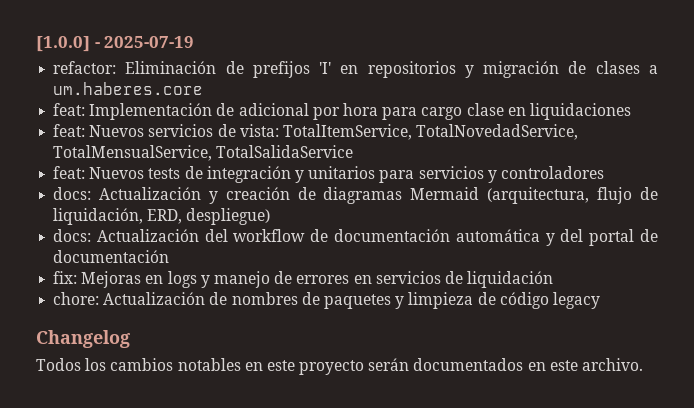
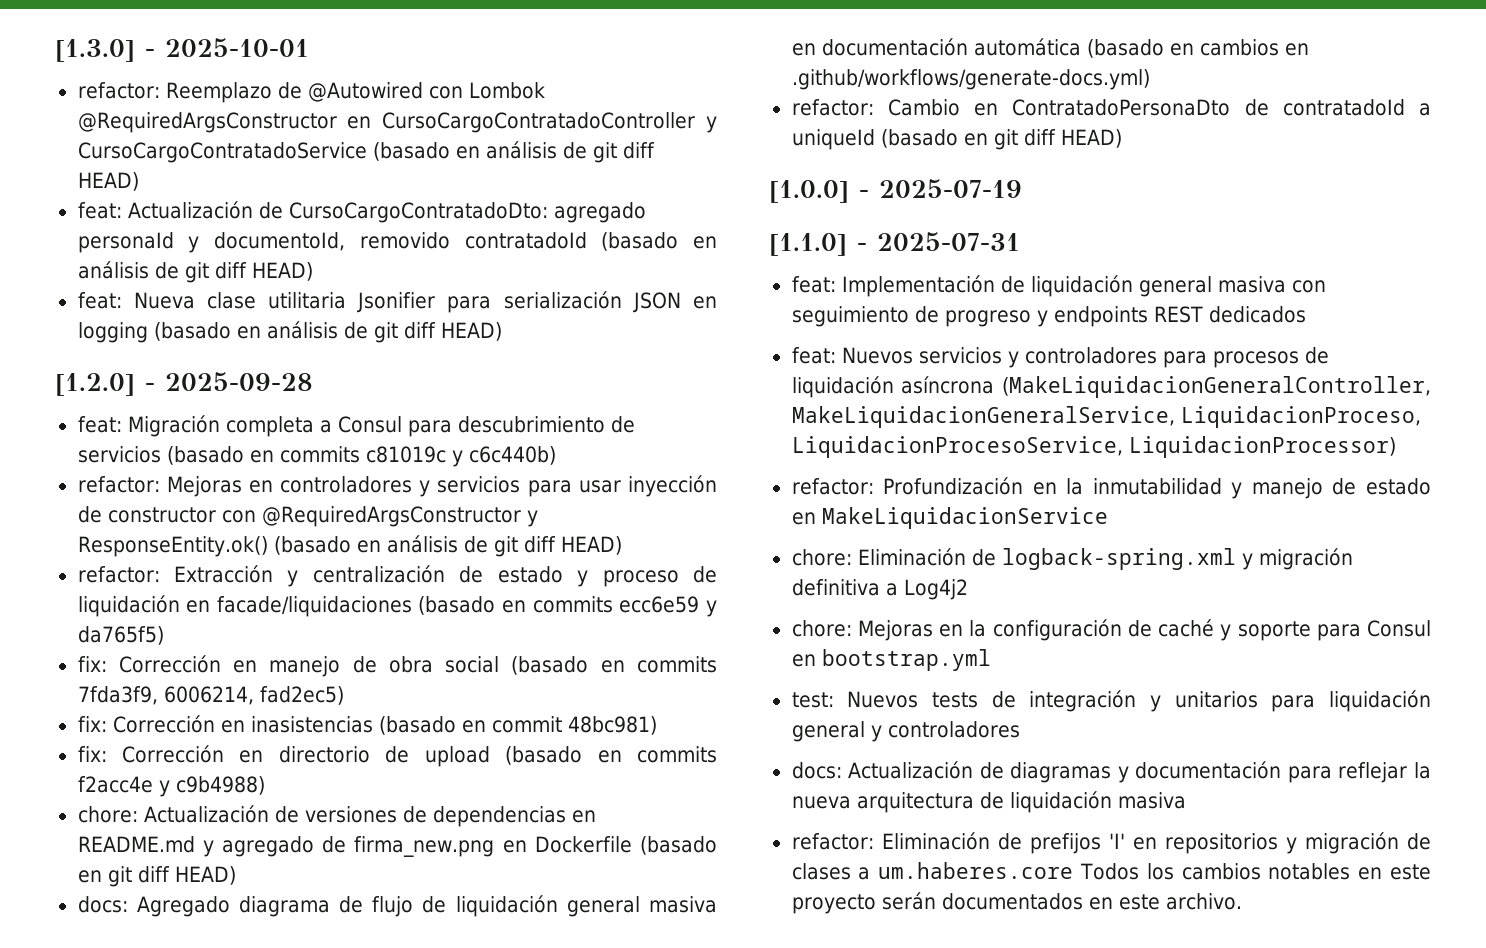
[36,36,195,52] [1.0.0] - 2025-07-19 -> [55,38,309,62] [77,82,545,103] [77,112,718,133] [77,141,655,163] [77,172,139,191] [77,201,646,223] [77,232,717,253] [77,261,313,283] [77,291,717,313] [77,321,502,343] [55,372,312,396] [77,415,635,437] [77,446,556,467] [77,475,717,497] [77,506,538,527] [77,535,622,557] [77,565,717,587] [77,595,717,617] [77,626,164,645] [77,655,718,677] [77,686,344,705] [77,715,657,735] [77,745,717,767] [77,776,265,797] [77,805,596,827] [77,836,718,857] [77,866,236,887] [77,895,717,917] [791,38,1309,58] [791,69,1150,90] [791,99,1431,116] [791,129,1122,150] [769,179,1022,203] [769,232,1020,256] [791,275,1326,297] [791,306,1306,327] [791,347,1329,368] [791,376,1431,398] [791,406,1421,428] [791,436,1396,458] [791,477,1431,499] [791,507,1108,529] [791,548,1353,570] [791,579,968,600] [791,619,1431,641] [791,649,991,671] [791,690,1431,712] [791,721,1020,742] [791,761,1431,783] [791,791,1186,813] [1.3.0] - 2025-10-01 // refactor: Reemplazo de @Autowired con Lombok @RequiredArgsConstructor en CursoCargoContratadoController y CursoCargoContratadoService (basado en análisis de git diff HEAD) // feat: Actualización de CursoCargoContratadoDto: agregado personaId y documentoId, removido contratadoId (basado en análisis de git diff HEAD) // feat: Nueva clase utilitaria Jsonifier para serialización JSON en logging (basado en análisis de git diff HEAD) // [1.2.0] - 2025-09-28 // feat: Migración completa a Consul para descubrimiento de servicios (basado en commits c81019c y c6c440b) // refactor: Mejoras en controladores y servicios para usar inyección de constructor con @RequiredArgsConstructor y ResponseEntity.ok() (basado en análisis de git diff HEAD) // refactor: Extracción y centralización de estado y proceso de liquidación en facade/liquidaciones (basado en commits ecc6e59 y da765f5) // fix: Corrección en manejo de obra social (basado en commits 7fda3f9, 6006214, fad2ec5) // fix: Corrección en inasistencias (basado en commit 48bc981) // fix: Corrección en directorio de upload (basado en commits f2acc4e y c9b4988) // chore: Actualización de versiones de dependencias en README.md y agregado de firma_new.png en Dockerfile (basado en git diff HEAD) // docs: Agregado diagrama de flujo de liquidación general masiva en documentación automática (basado en cambios en .github/workflows/generate-docs.yml) // refactor: Cambio en ContratadoPersonaDto de contratadoId a uniqueId (basado en git diff HEAD) // [1.0.0] - 2025-07-19 // [1.1.0] - 2025-07-31 // feat: Implementación de liquidación general masiva con seguimiento de progreso y endpoints REST dedicados // feat: Nuevos servicios y controladores para procesos de liquidación asíncrona (MakeLiquidacionGeneralController, MakeLiquidacionGeneralService, LiquidacionProceso, LiquidacionProcesoService, LiquidacionProcessor) // refactor: Profundización en la inmutabilidad y manejo de estado en MakeLiquidacionService // chore: Eliminación de logback-spring.xml y migración definitiva a Log4j2 // chore: Mejoras en la configuración de caché y soporte para Consul en bootstrap.yml // test: Nuevos tests de integración y unitarios para liquidación general y controladores // docs: Actualización de diagramas y documentación para reflejar la nueva arquitectura de liquidación masiva
[53,103,631,120] [53,124,579,140] [53,145,354,161] [53,166,604,183] [53,187,658,204] [53,208,271,225] [53,229,658,246] [53,250,170,263] [53,271,554,288] [53,292,600,309] [36,330,130,348] // feat: Implementación de adicional por hora para cargo clase en liquidaciones // feat: Nuevos servicios de vista: TotalItemService, TotalNovedadService, TotalMensualService, TotalSalidaService // feat: Nuevos tests de integración y unitarios para servicios y controladores // docs: Actualización y creación de diagramas Mermaid (arquitectura, flujo de liquidación, ERD, despliegue) // docs: Actualización del workflow de documentación automática y del portal de documentación // fix: Mejoras en logs y manejo de errores en servicios de liquidación // chore: Actualización de nombres de paquetes y limpieza de código legacy // Changelog // -> (1074, 870) none

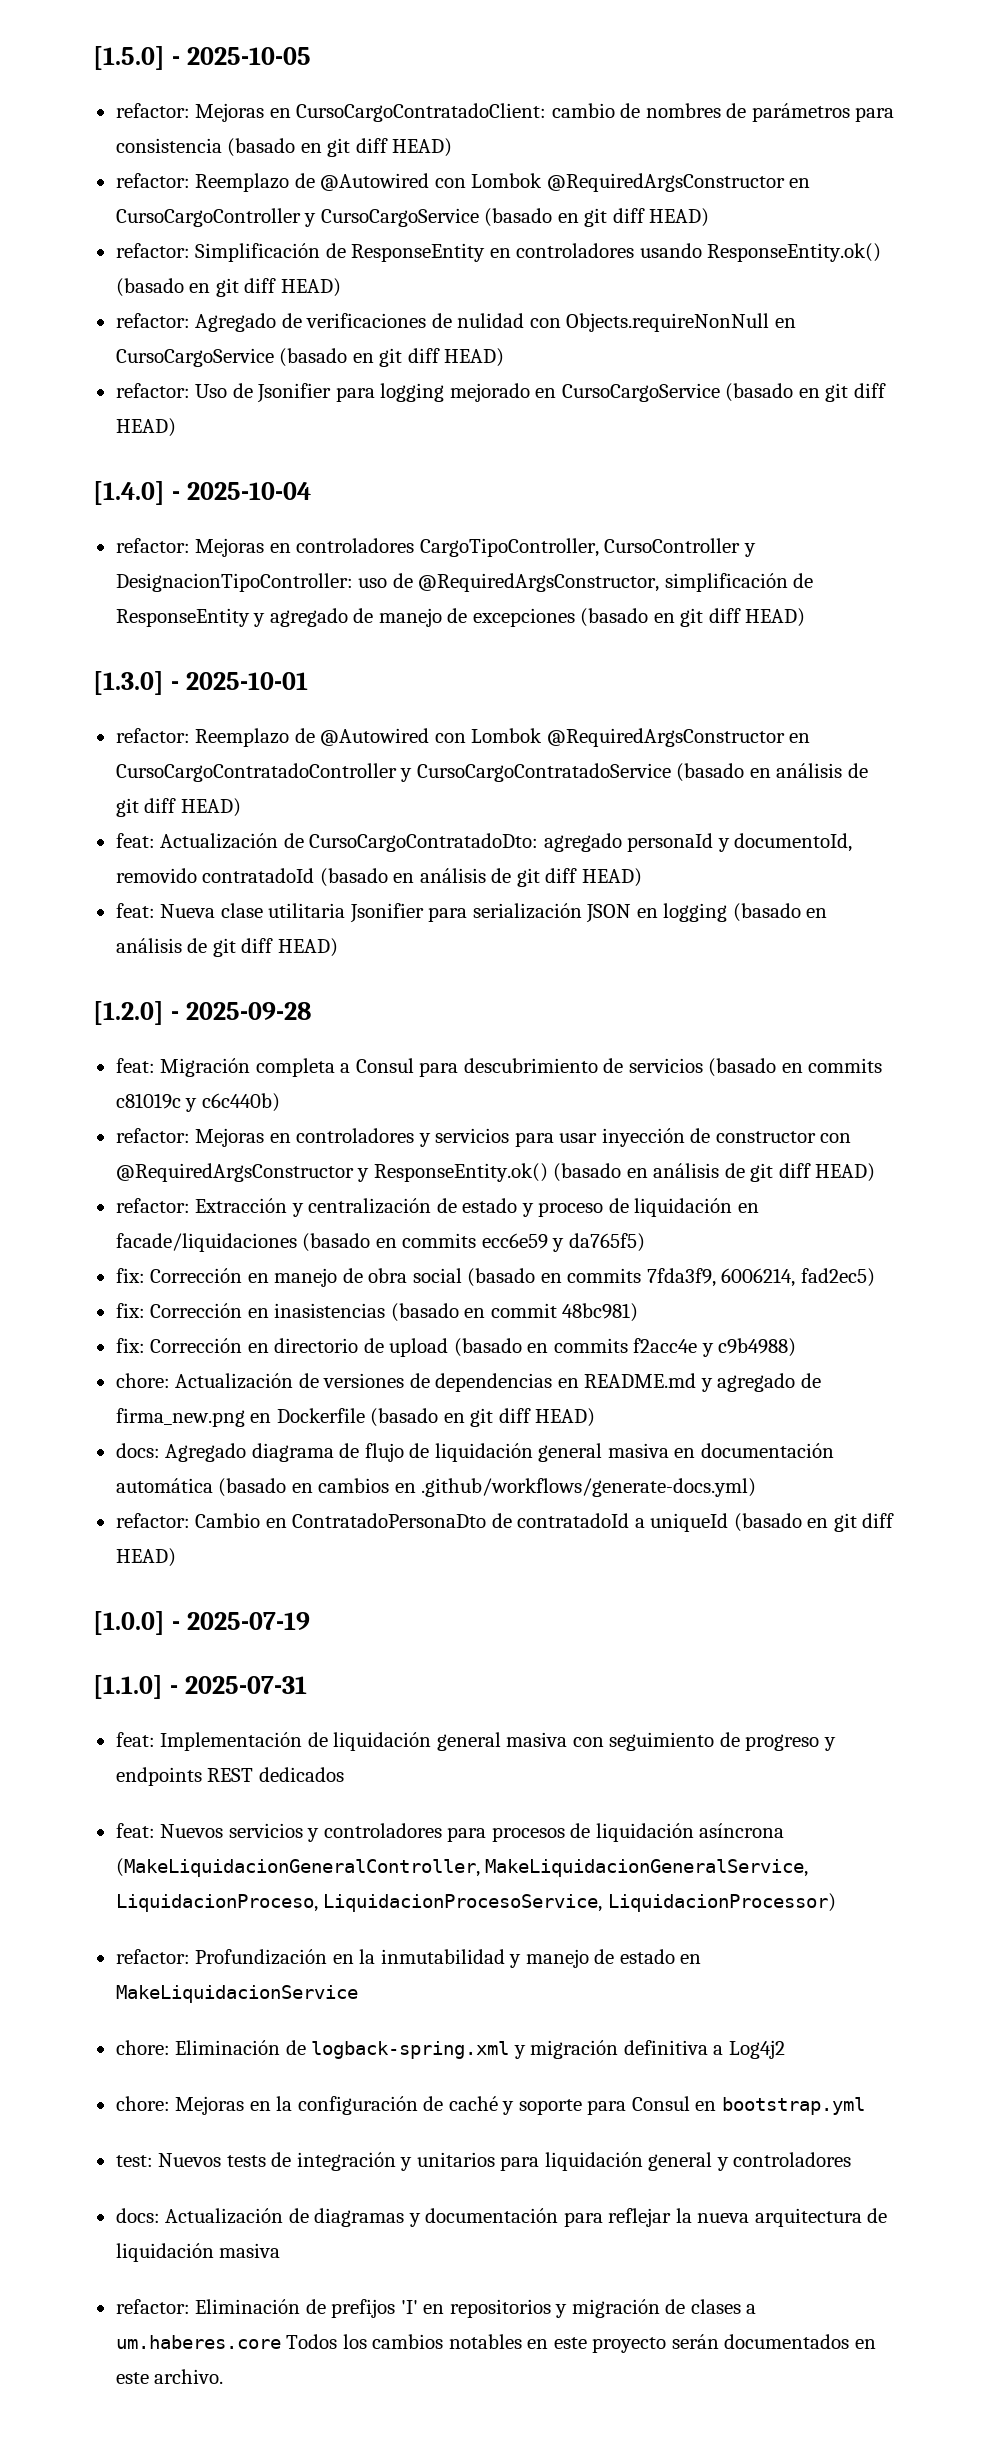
(55, 50) none -> [93,46,311,70] [115,103,895,122] [115,138,453,157] [115,173,811,192] [115,208,710,227] [115,243,882,262] [115,278,341,297] [115,313,796,332] [115,348,505,367] [115,383,886,403] [115,418,176,437] [93,481,311,505] [115,538,756,557] [115,573,814,592] [115,608,806,627] [1.5.0] - 2025-10-05 // refactor: Mejoras en CursoCargoContratadoClient: cambio de nombres de parámetros para consistencia (basado en git diff HEAD) // refactor: Reemplazo de @Autowired con Lombok @RequiredArgsConstructor en CursoCargoController y CursoCargoService (basado en git diff HEAD) // refactor: Simplificación de ResponseEntity en controladores usando ResponseEntity.ok() (basado en git diff HEAD) // refactor: Agregado de verificaciones de nulidad con Objects.requireNonNull en CursoCargoService (basado en git diff HEAD) // refactor: Uso de Jsonifier para logging mejorado en CursoCargoService (basado en git diff HEAD) // [1.4.0] - 2025-10-04 // refactor: Mejoras en controladores CargoTipoController, CursoController y DesignacionTipoController: uso de @RequiredArgsConstructor, simplificación de ResponseEntity y agregado de manejo de excepciones (basado en git diff HEAD) //

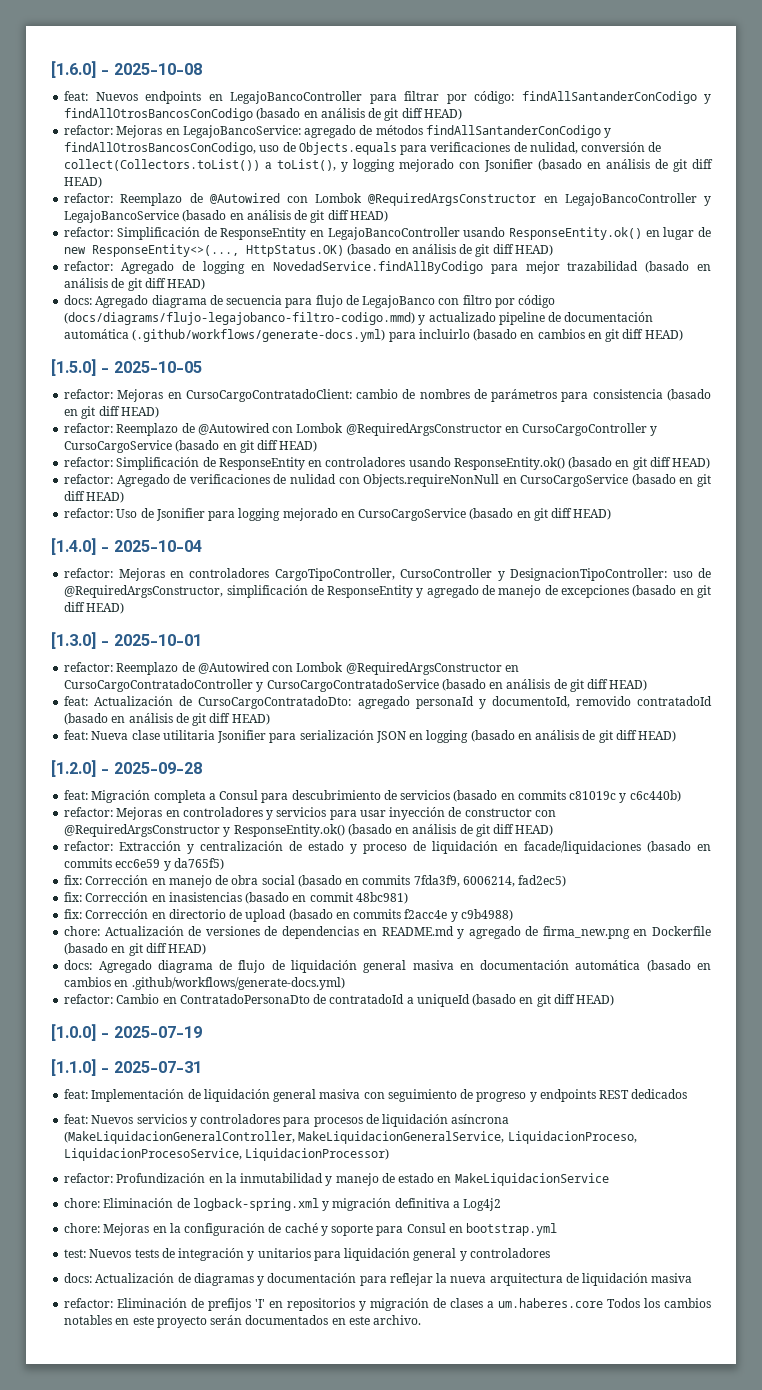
(93, 58) none -> [51,61,202,78] [64,91,712,104] [64,108,462,121] [64,125,612,138] [64,142,662,155] [64,159,713,172] [64,176,103,188] [64,193,711,206] [64,210,388,223] [64,227,711,240] [64,244,553,257] [64,261,711,274] [64,278,206,291] [64,295,556,308] [64,312,654,325] [64,329,683,342] [1.6.0] - 2025-10-08 // feat: Nuevos endpoints en LegajoBancoController para filtrar por código: findAllSantanderConCodigo y findAllOtrosBancosConCodigo (basado en análisis de git diff HEAD) // refactor: Mejoras en LegajoBancoService: agregado de métodos findAllSantanderConCodigo y findAllOtrosBancosConCodigo, uso de Objects.equals para verificaciones de nulidad, conversión de collect(Collectors.toList()) a toList(), y logging mejorado con Jsonifier (basado en análisis de git diff HEAD) // refactor: Reemplazo de @Autowired con Lombok @RequiredArgsConstructor en LegajoBancoController y LegajoBancoService (basado en análisis de git diff HEAD) // refactor: Simplificación de ResponseEntity en LegajoBancoController usando ResponseEntity.ok() en lugar de new ResponseEntity<>(..., HttpStatus.OK) (basado en análisis de git diff HEAD) // refactor: Agregado de logging en NovedadService.findAllByCodigo para mejor trazabilidad (basado en análisis de git diff HEAD) // docs: Agregado diagrama de secuencia para flujo de LegajoBanco con filtro por código (docs/diagrams/flujo-legajobanco-filtro-codigo.mmd) y actualizado pipeline de documentación automática (.github/workflows/generate-docs.yml) para incluirlo (basado en cambios en git diff HEAD) //

